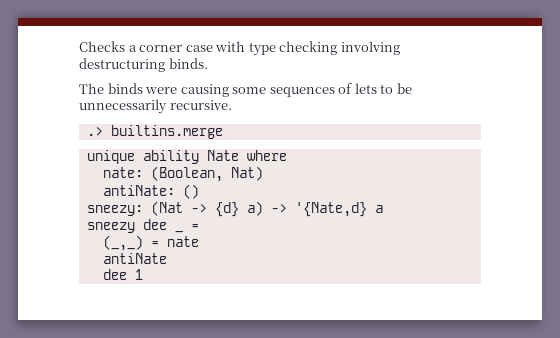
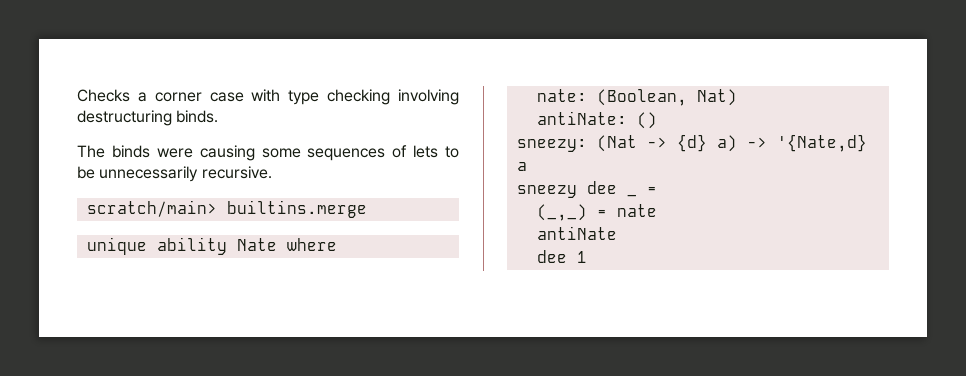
[86,127,103,136] .> -> [86,200,217,217] scratch/main>

